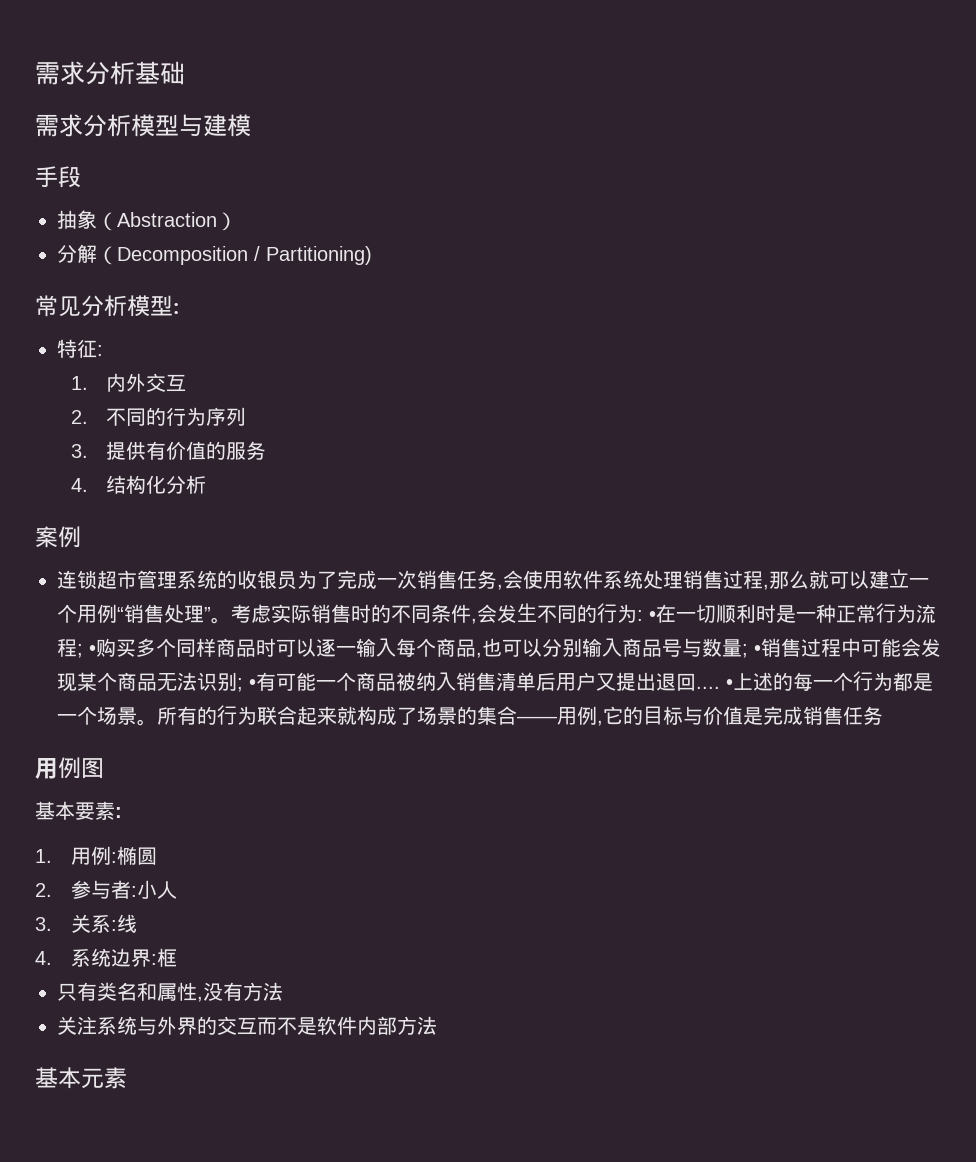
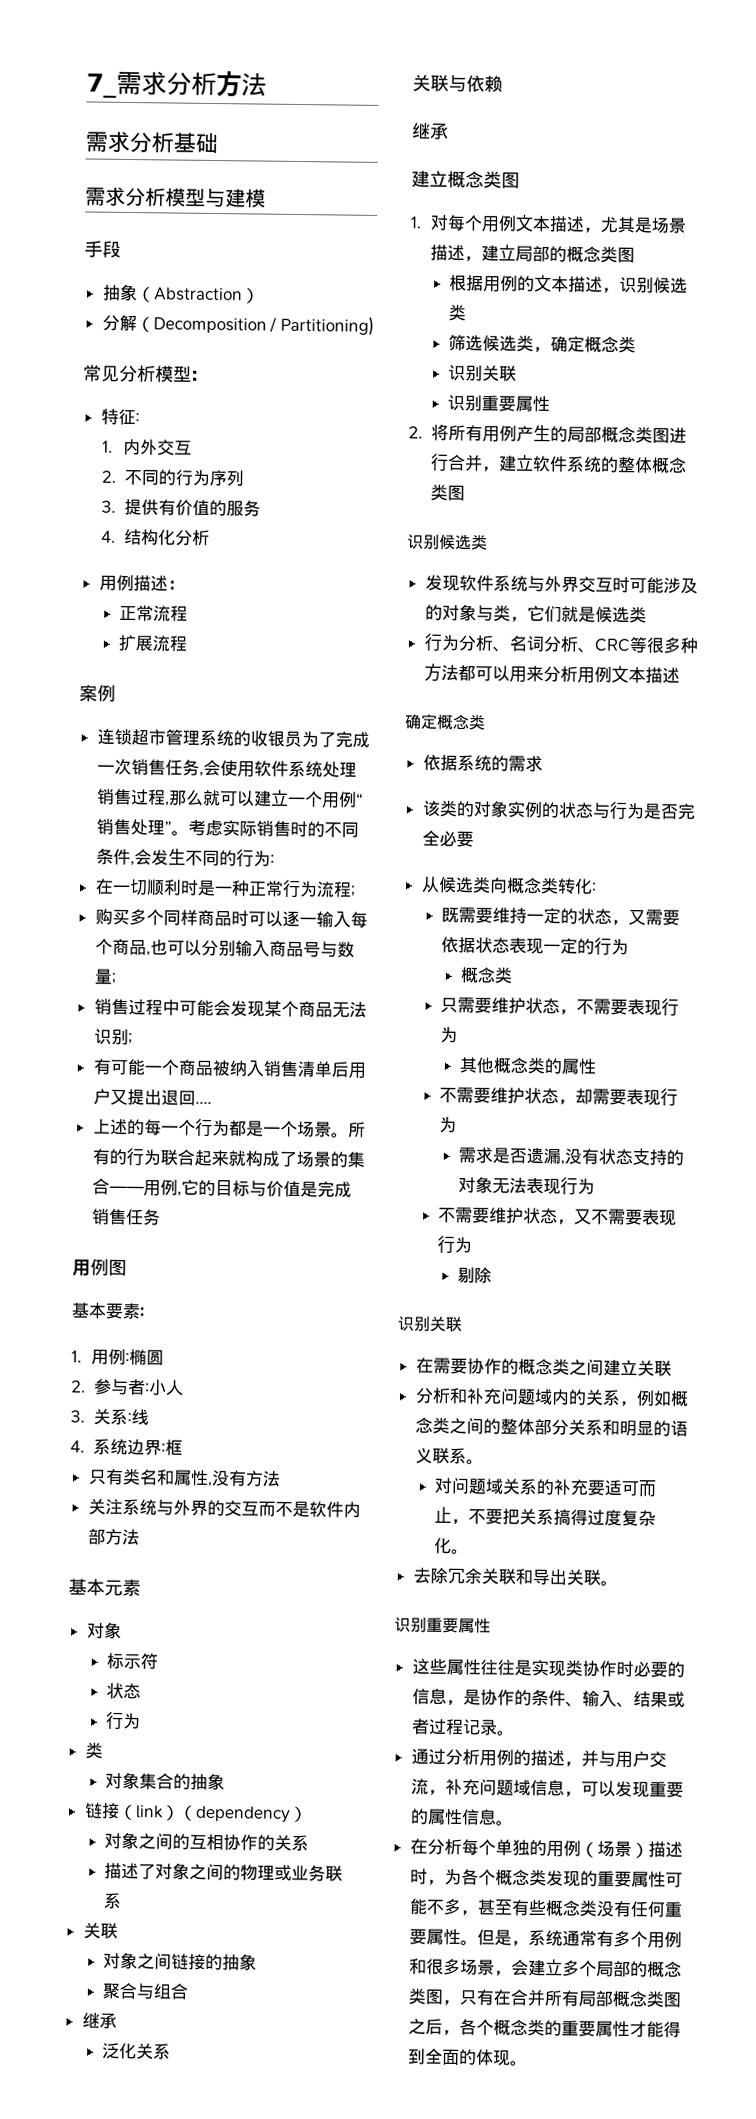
(35, 73) none -> [86,71,267,98] 7_需求分析⽅法 //
(207, 484) none -> [98,574,185,592] [119,605,189,622] [118,634,189,652] // 用例描述： // 正常流程 // 扩展流程
[649,611,656,621] • -> (275, 859) //
[89,645,96,655] • -> (356, 891) //
[754,645,761,655] • -> (117, 978) //
[249,679,256,689] • -> (133, 1039) //
[726,679,733,689] • -> (212, 1103) //
(127, 1078) none -> [86,1621,122,1639] [106,1652,159,1670] [106,1682,142,1700] [106,1711,142,1731] [84,1742,103,1759] [105,1772,226,1791] [83,1802,308,1824] [104,1832,310,1852] [104,1862,344,1882] [103,1892,123,1910] [82,1922,118,1939] [103,1952,258,1971] [102,1982,190,2000] [81,2012,117,2029] [102,2042,172,2060] [412,74,503,93] [411,122,449,140] [411,170,520,189] [410,214,688,234] [430,244,636,263] [449,274,689,294] [448,304,467,322] [448,334,637,354] [448,364,518,382] [447,394,551,413] [408,424,687,444] [429,453,687,474] [429,484,465,501] [407,533,488,551] [424,574,698,594] [424,603,647,624] [423,633,699,654] [423,663,680,684] [404,713,486,731] [422,754,543,772] [421,800,696,820] [421,830,474,848] [420,876,597,895] [441,906,681,926] [441,936,630,956] [460,966,514,984] [440,996,680,1017] [440,1026,459,1043] [459,1056,598,1075] [439,1086,679,1107] [439,1116,458,1133] [458,1146,685,1166] [458,1176,596,1196] [438,1206,678,1226] [437,1235,473,1254] [457,1266,493,1284] [397,1316,462,1333] [415,1357,672,1377] [414,1387,689,1408] [414,1417,688,1437] [414,1447,484,1465] [434,1477,658,1498] [434,1506,657,1527] [434,1537,470,1555] [412,1567,618,1586] [394,1617,491,1634] [411,1658,685,1678] [411,1688,685,1708] [410,1718,515,1736] [410,1748,667,1769] [410,1778,684,1798] [409,1808,513,1826] [409,1838,683,1859] [409,1868,683,1888] [408,1898,683,1918] [408,1928,682,1949] [408,1958,682,1978] [407,1988,681,2008] [407,2018,681,2038] [407,2048,528,2066] // 对象 // 标示符 // 状态 // ⾏为 // 类 // 对象集合的抽象 // 链接（link）（dependency） // 对象之间的互相协作的关系 // 描述了对象之间的物理或业务联系 // 关联 // 对象之间链接的抽象 // 聚合与组合 // 继承 // 泛化关系 // 关联与依赖 // 继承 // 建立概念类图 // 1.对每个⽤例⽂本描述，尤其是场景描述，建⽴局部的概念类图 // 根据⽤例的⽂本描述，识别候选类 // 筛选候选类，确定概念类 // 识别关联 // 识别重要属性 // 2.将所有⽤例产⽣的局部概念类图进⾏合并，建⽴软件系统的整体概念类图 // 识别候选类 // 发现软件系统与外界交互时可能涉及的对象与类，它们就是候选类 // ⾏为分析、名词分析、CRC等很多种⽅法都可以⽤来分析⽤例⽂本描述 // 确定概念类 // 依据系统的需求 // 该类的对象实例的状态与⾏为是否完全必要 // 从候选类向概念类转化: // 既需要维持⼀定的状态，⼜需要依据状态表现⼀定的⾏为 // 概念类 // 只需要维护状态，不需要表现⾏为 // 其他概念类的属性 // 不需要维护状态，却需要表现⾏为 // 需求是否遗漏,没有状态⽀持的对象⽆法表现⾏为 // 不需要维护状态，⼜不需要表现⾏为 // 剔除 // 识别关联 // 在需要协作的概念类之间建立关联 // 分析和补充问题域内的关系，例如概念类之间的整体部分关系和明显的语义联系。 // 对问题域关系的补充要适可⽽⽌，不要把关系搞得过度复杂化。 // 去除冗余关联和导出关联。 // 识别重要属性 // 这些属性往往是实现类协作时必要的信息，是协作的条件、输⼊、结果或者过程记录。 // 通过分析⽤例的描述，并与⽤户交流，补充问题域信息，可以发现重要的属性信息。 // 在分析每个单独的⽤例（场景）描述时，为各个概念类发现的重要属性可能不多，甚⾄有些概念类没有任何重要属性。但是，系统通常有多个⽤例和很多场景，会建⽴多个局部的概念类图，只有在合并所有局部概念类图之后，各个概念类的重要属性才能得到全⾯的体现。

